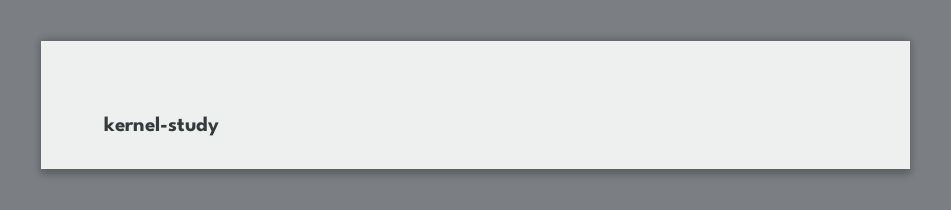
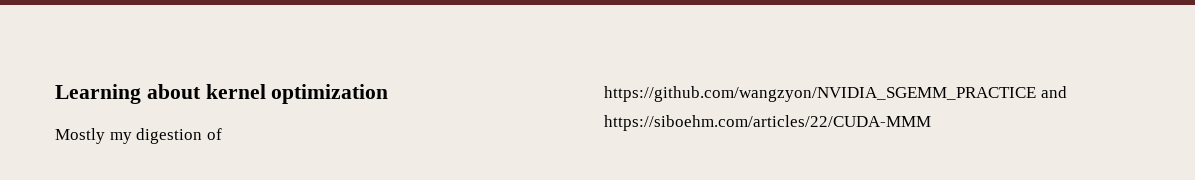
[104,116,219,136] kernel-study -> [55,84,389,104] [55,128,222,144] [604,86,1067,102] [604,115,931,131] Learning about kernel optimization // Mostly my digestion of https://github.com/wangzyon/NVIDIA_SGEMM_PRACTICE and https://siboehm.com/articles/22/CUDA-MMM

